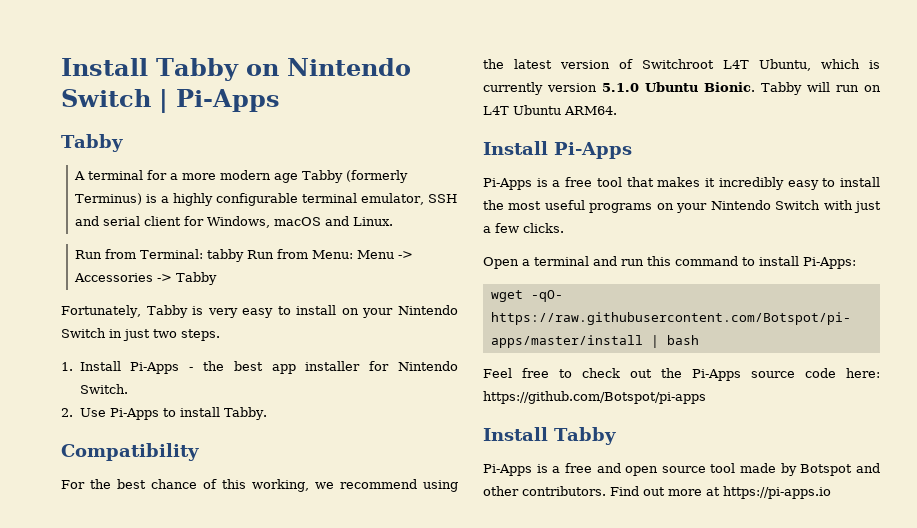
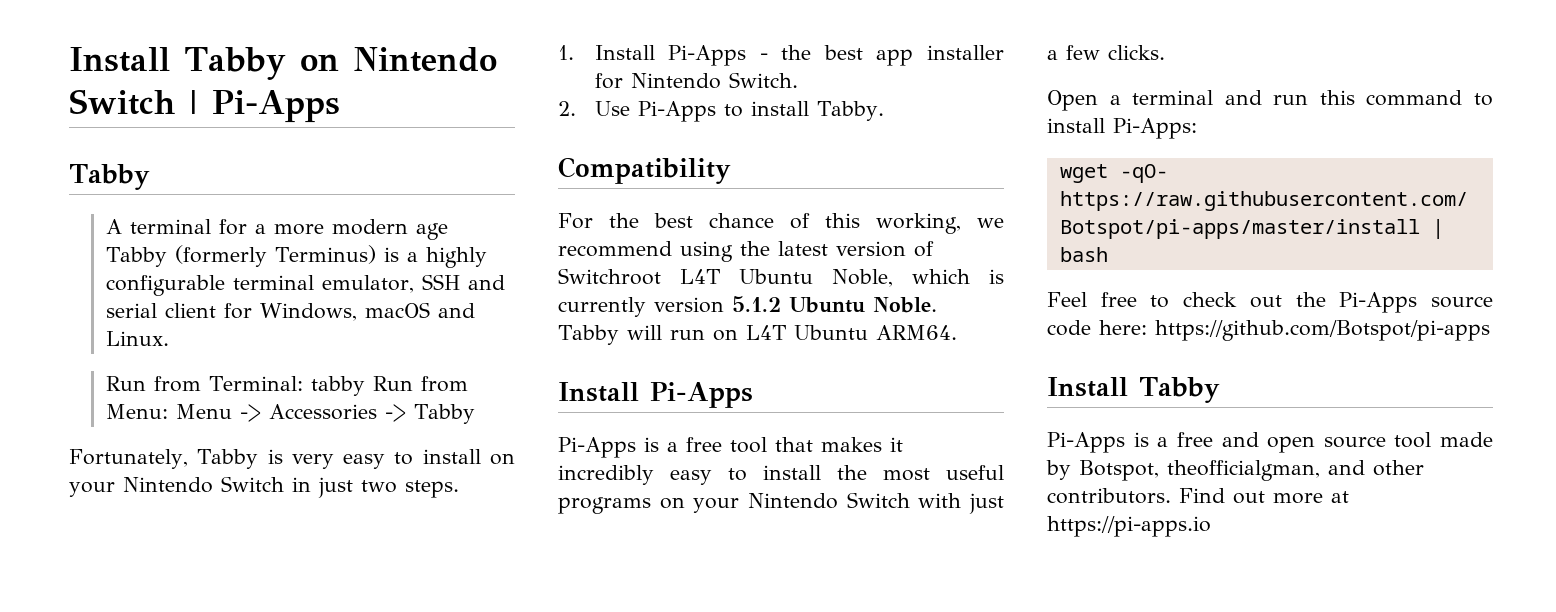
[759,59,811,71] Ubuntu, -> [739,269,893,287] Ubuntu Noble,
[602,82,756,92] 5.1.0 Ubuntu Bionic. -> [732,296,937,313] 5.1.2 Ubuntu Noble.
[800,464,853,476] Botspot -> [1079,460,1320,481] Botspot, theofficialgman,

